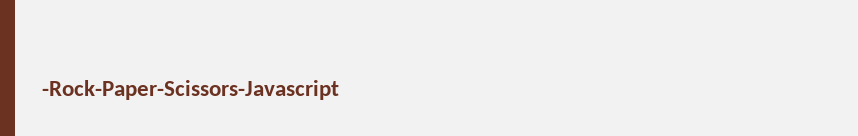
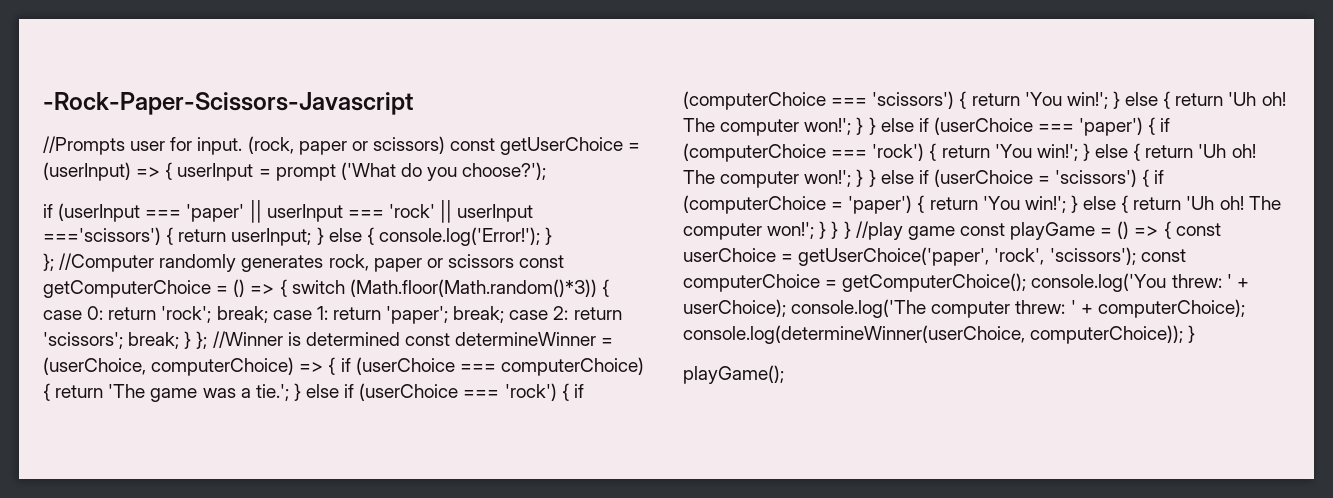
(339, 90) none -> [43,136,641,155] [43,162,547,181] [43,200,534,223] [43,227,553,246] [43,253,565,272] [43,279,609,298] [43,306,622,324] [43,331,614,349] [43,357,644,376] [43,383,584,402] [683,91,1286,110] [683,117,1171,136] [683,143,1256,162] [683,169,1165,188] [683,195,1281,214] [683,221,1221,240] [683,247,1186,266] [683,273,1249,292] [683,299,1245,318] [683,325,1196,344] [683,365,784,384] // //Prompts user for input. (rock, paper or scissors) const getUserChoice = (userInput) => { userInput = prompt ('What do you choose?'); // if (userInput === 'paper' || userInput === 'rock' || userInput ==='scissors') { return userInput; } else { console.log('Error!'); } // }; //Computer randomly generates rock, paper or scissors const getComputerChoice = () => { switch (Math.floor(Math.random()*3)) { case 0: return 'rock'; break; case 1: return 'paper'; break; case 2: return 'scissors'; break; } }; //Winner is determined const determineWinner = (userChoice, computerChoice) => { if (userChoice === computerChoice) { return 'The game was a tie.'; } else if (userChoice === 'rock') { if (computerChoice === 'scissors') { return 'You win!'; } else { return 'Uh oh! The computer won!'; } } else if (userChoice === 'paper') { if (computerChoice === 'rock') { return 'You win!'; } else { return 'Uh oh! The computer won!'; } } else if (userChoice = 'scissors') { if (computerChoice = 'paper') { return 'You win!'; } else { return 'Uh oh! The computer won!'; } } } //play game const playGame = () => { const userChoice = getUserChoice('paper', 'rock', 'scissors'); const computerChoice = getComputerChoice(); console.log('You threw: ' + userChoice); console.log('The computer threw: ' + computerChoice); console.log(determineWinner(userChoice, computerChoice)); } // playGame();

